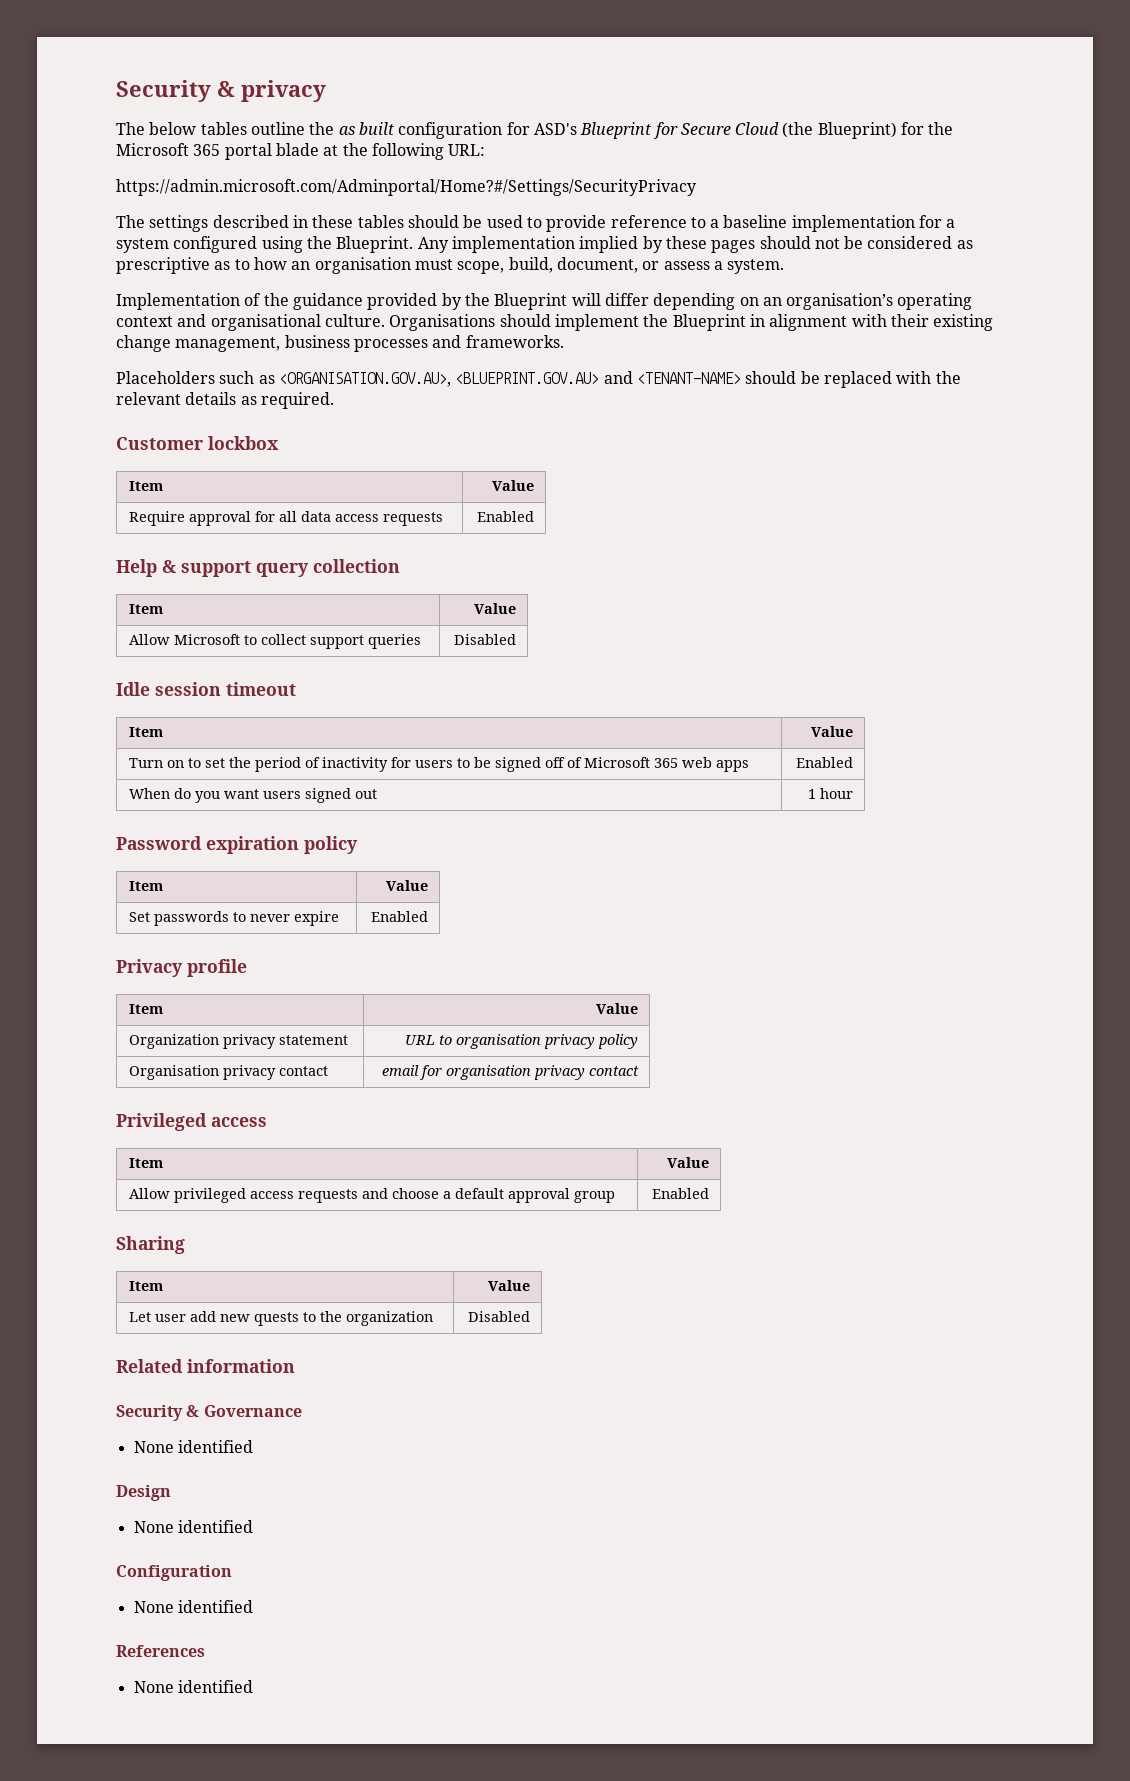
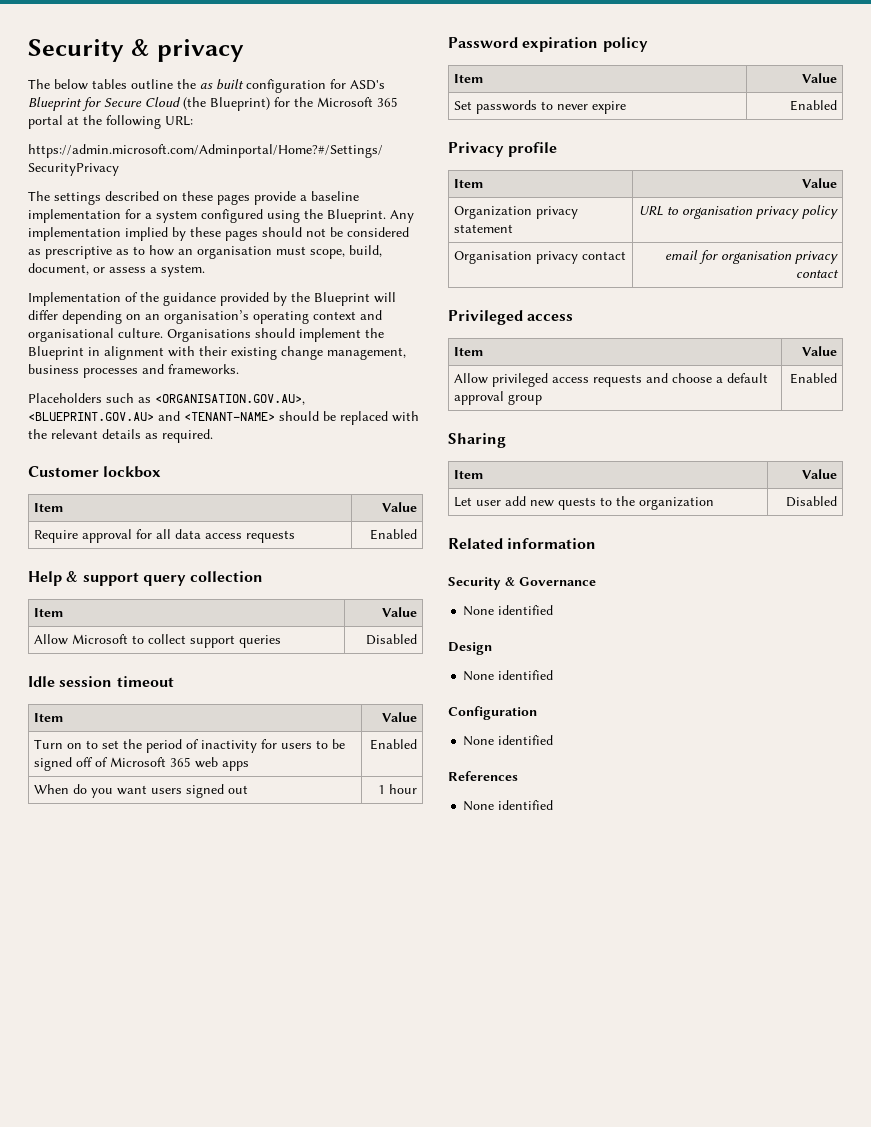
[275,143,319,156] blade -> (63, 122) none
[292,215,706,232] in these tables should be used to provide reference to -> [163,191,296,205] on these pages provide

